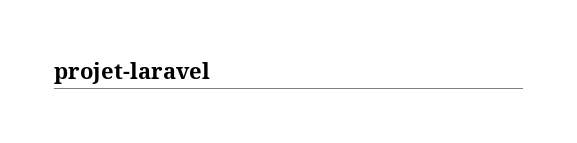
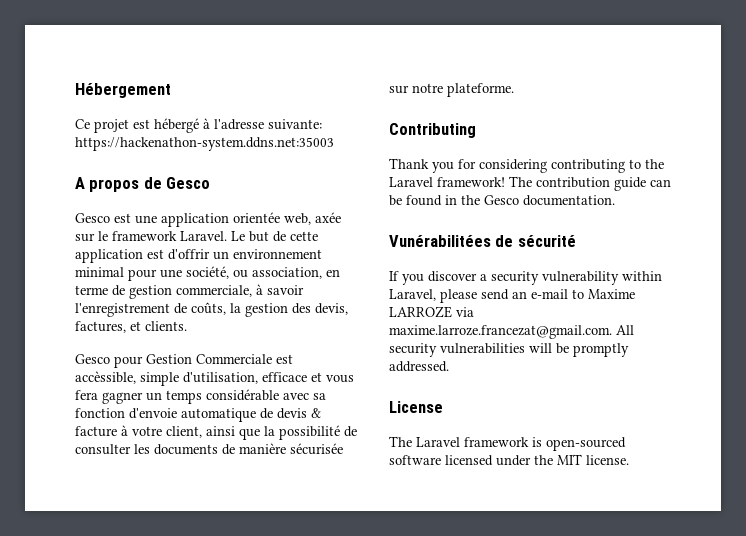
[54,62,210,84] projet-laravel -> [75,83,171,98] [75,118,322,133] [75,137,334,151] [75,177,211,192] [75,212,341,227] [75,231,318,242] [75,249,322,263] [75,266,340,281] [75,284,304,299] [75,302,348,317] [75,321,187,333] [75,354,293,368] [75,371,354,386] [75,389,326,404] [75,408,321,422] [75,425,357,440] [75,443,343,455] [389,83,514,97] [389,123,476,138] [389,158,664,173] [389,176,671,191] [389,195,615,206] [389,235,576,247] [389,271,662,285] [389,289,635,303] [389,306,474,318] [389,325,634,339] [389,343,629,357] [389,361,449,372] [389,401,443,413] [389,436,626,451] [389,454,629,466] Hébergement // Ce projet est hébergé à l'adresse suivante: https://hackenathon-system.ddns.net:35003 // A propos de Gesco // Gesco est une application orientée web, axée sur le framework Laravel. Le but de cette application est d'offrir un environnement minimal pour une société, ou association, en terme de gestion commerciale, à savoir l'enregistrement de coûts, la gestion des devis, factures, et clients. // Gesco pour Gestion Commerciale est accèssible, simple d'utilisation, efficace et vous fera gagner un temps considérable avec sa fonction d'envoie automatique de devis & facture à votre client, ainsi que la possibilité de consulter les documents de manière sécurisée sur notre plateforme. // Contributing // Thank you for considering contributing to the Laravel framework! The contribution guide can be found in the Gesco documentation. // Vunérabilitées de sécurité // If you discover a security vulnerability within Laravel, please send an e-mail to Maxime LARROZE via maxime.larroze.francezat@gmail.com. All security vulnerabilities will be promptly addressed. // License // The Laravel framework is open-sourced software licensed under the MIT license.

